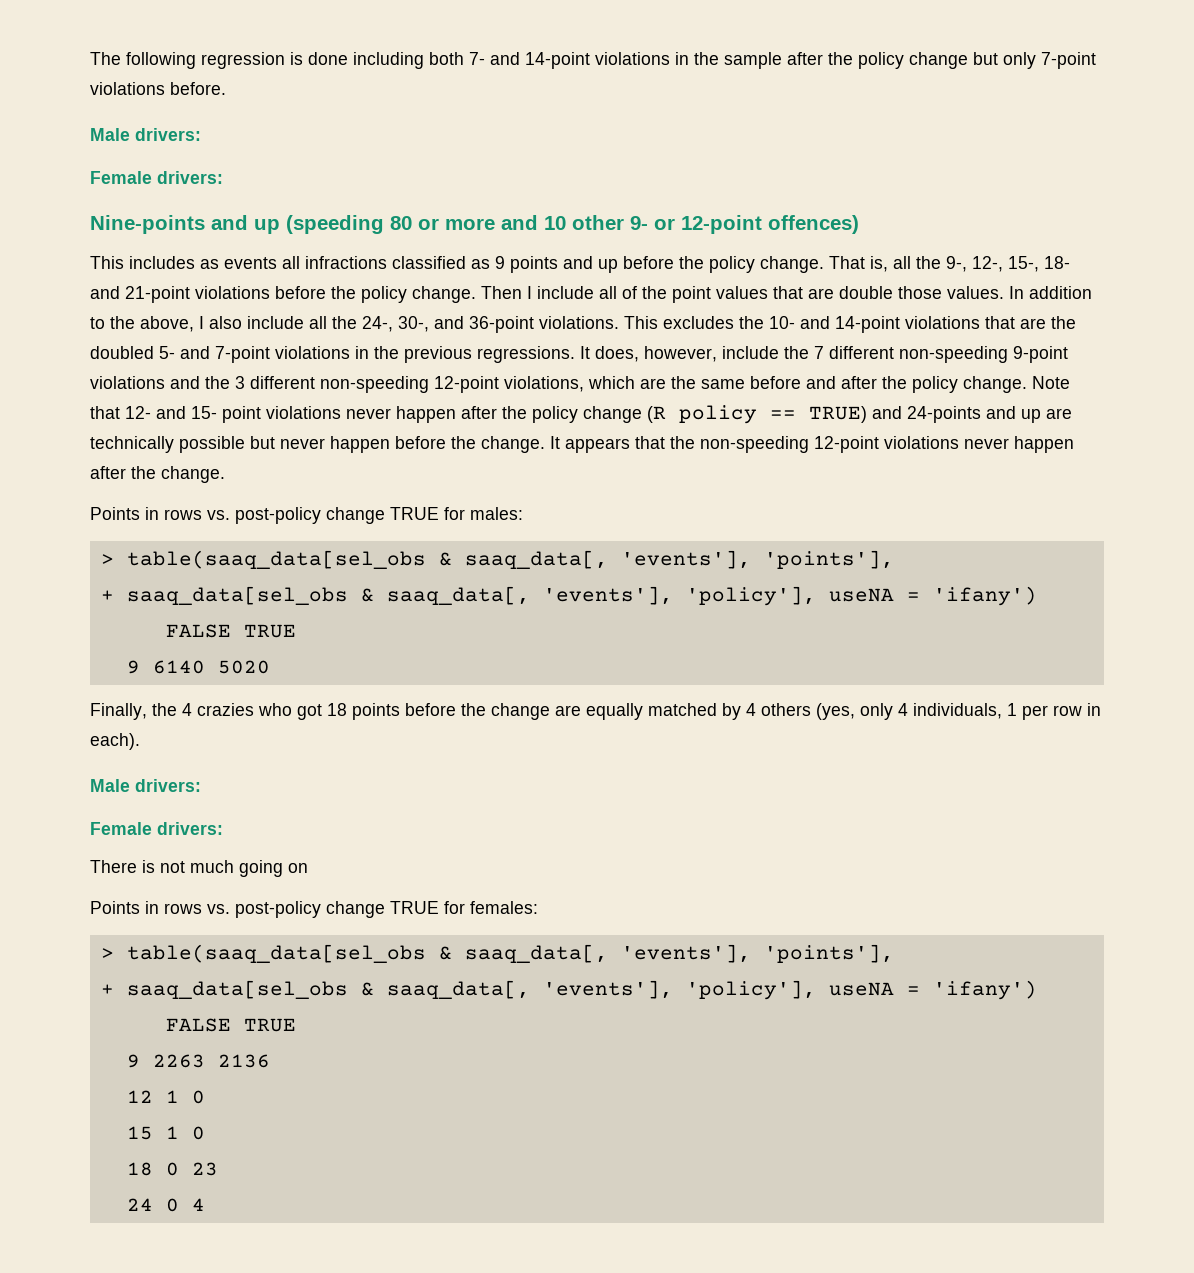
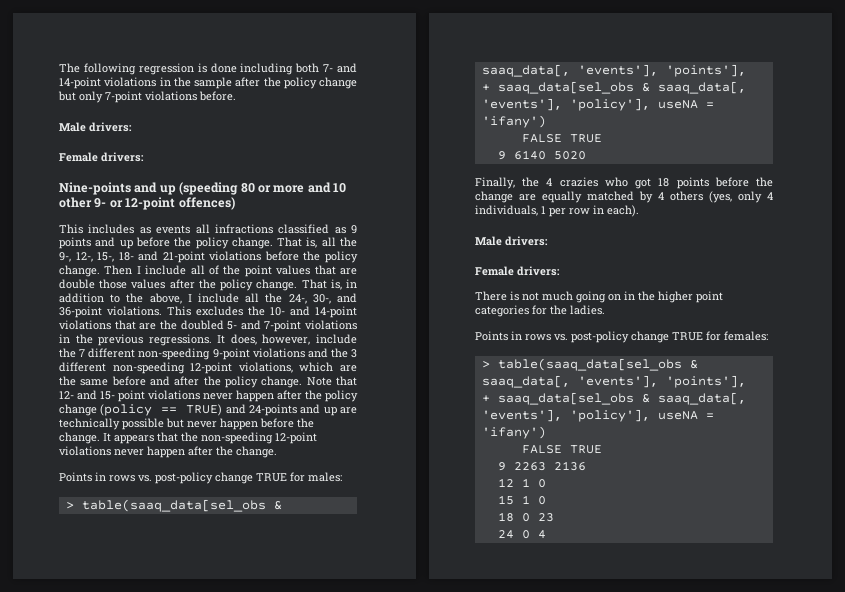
[947,286,1024,299] values. In -> [131,279,358,291] values after the policy change. That is, in
[209,316,242,329] also -> (192, 298) none
[647,405,757,424] (R policy -> [100,404,153,416] (policy
(308, 868) none -> [624,291,723,303] [475,305,605,317] in the higher point categories for the ladies.

